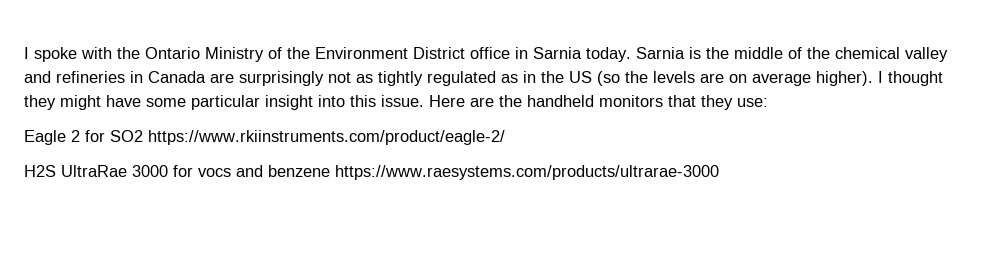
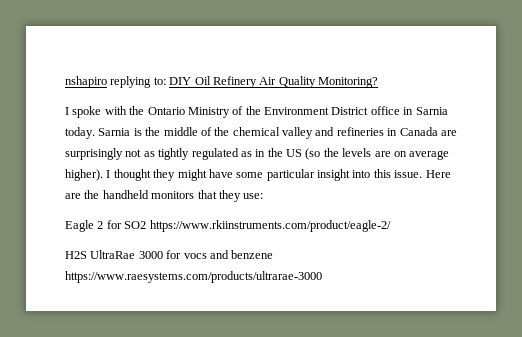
(24, 53) none -> [65,76,378,88] nshapiro replying to: DIY Oil Refinery Air Quality Monitoring? //

